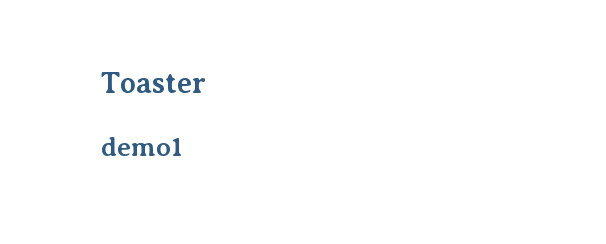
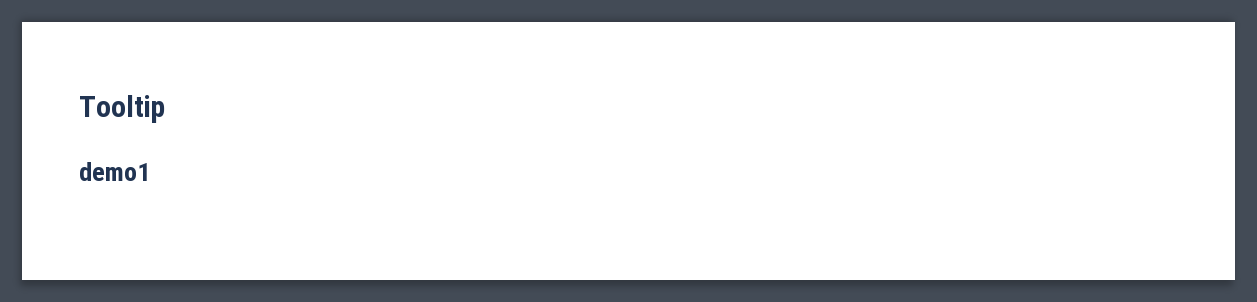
[101,72,206,93] Toaster -> [79,95,165,123] Tooltip

